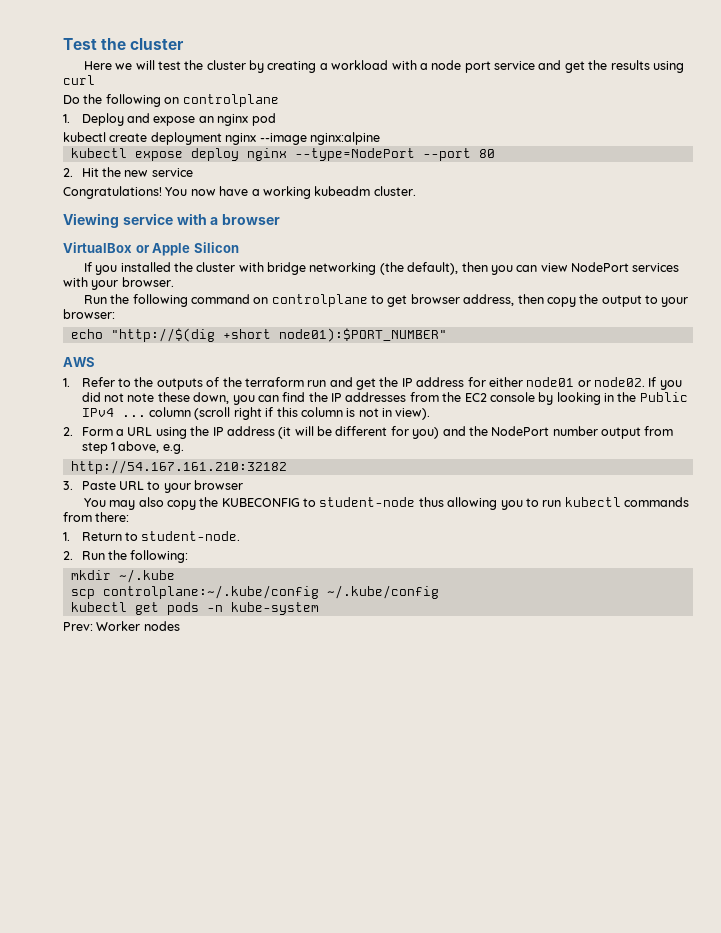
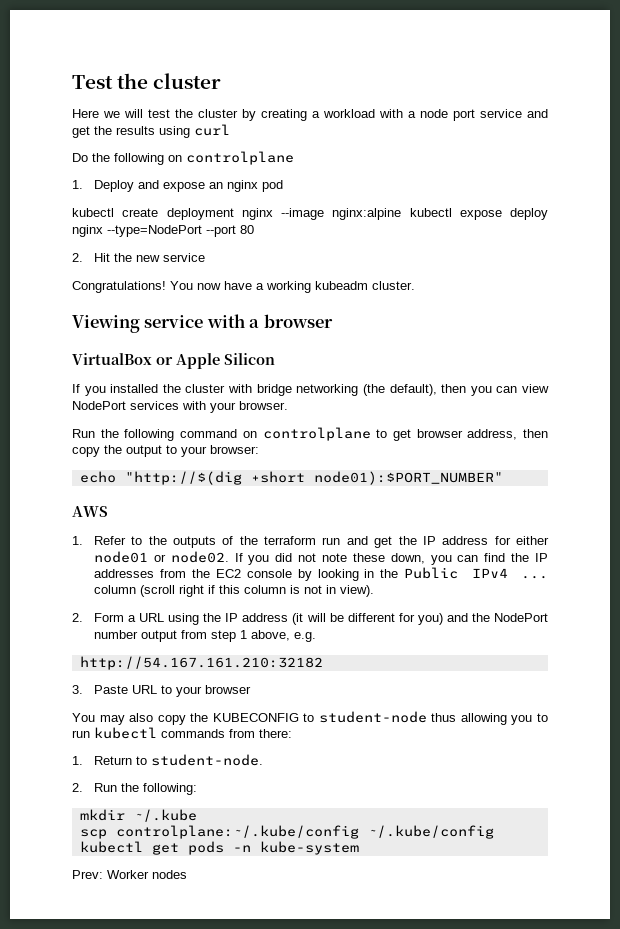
(380, 138) // -> (402, 214) none

